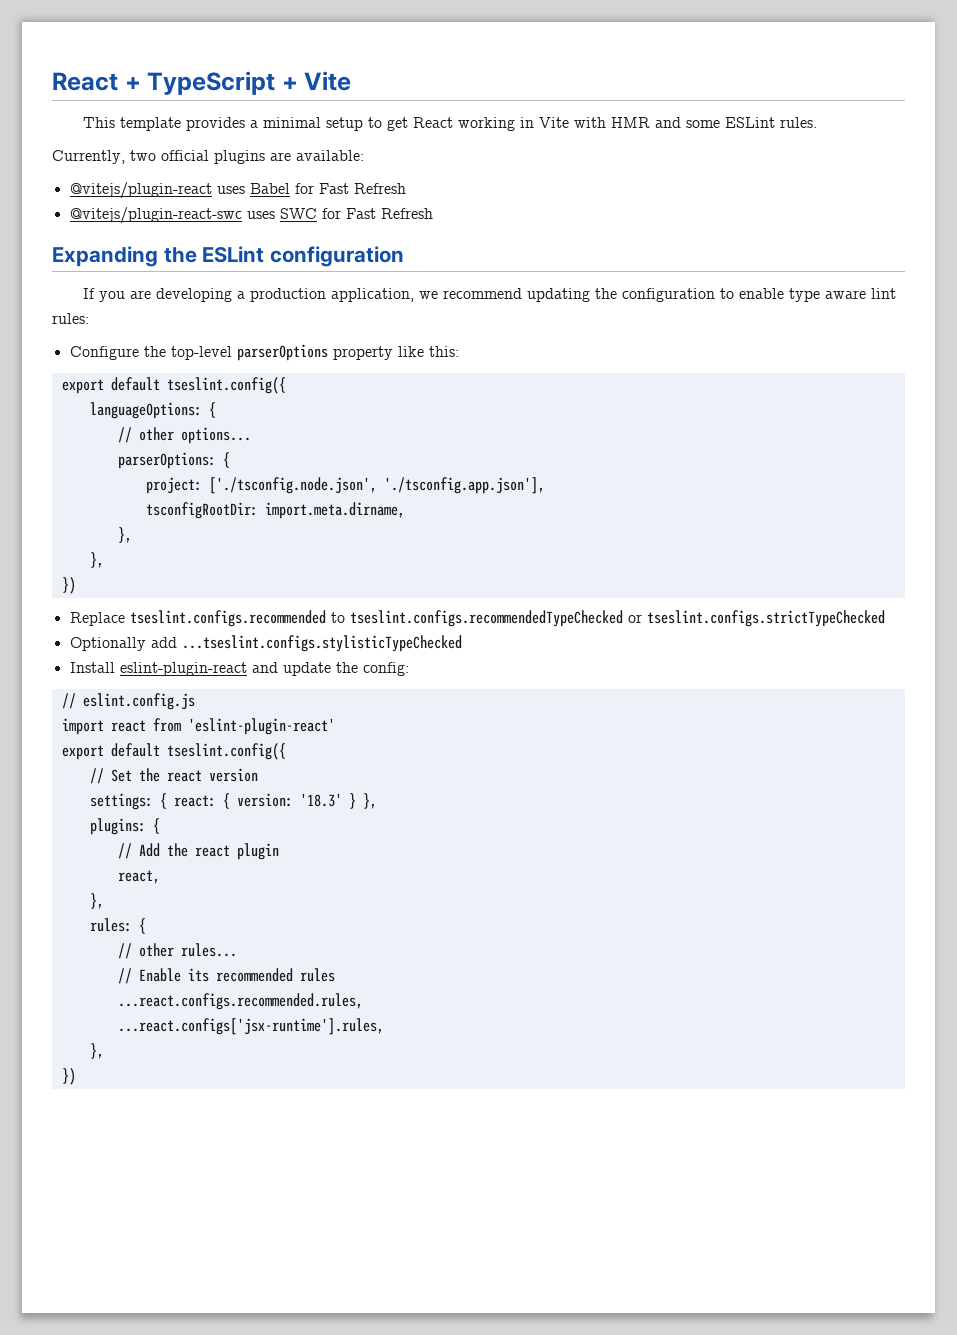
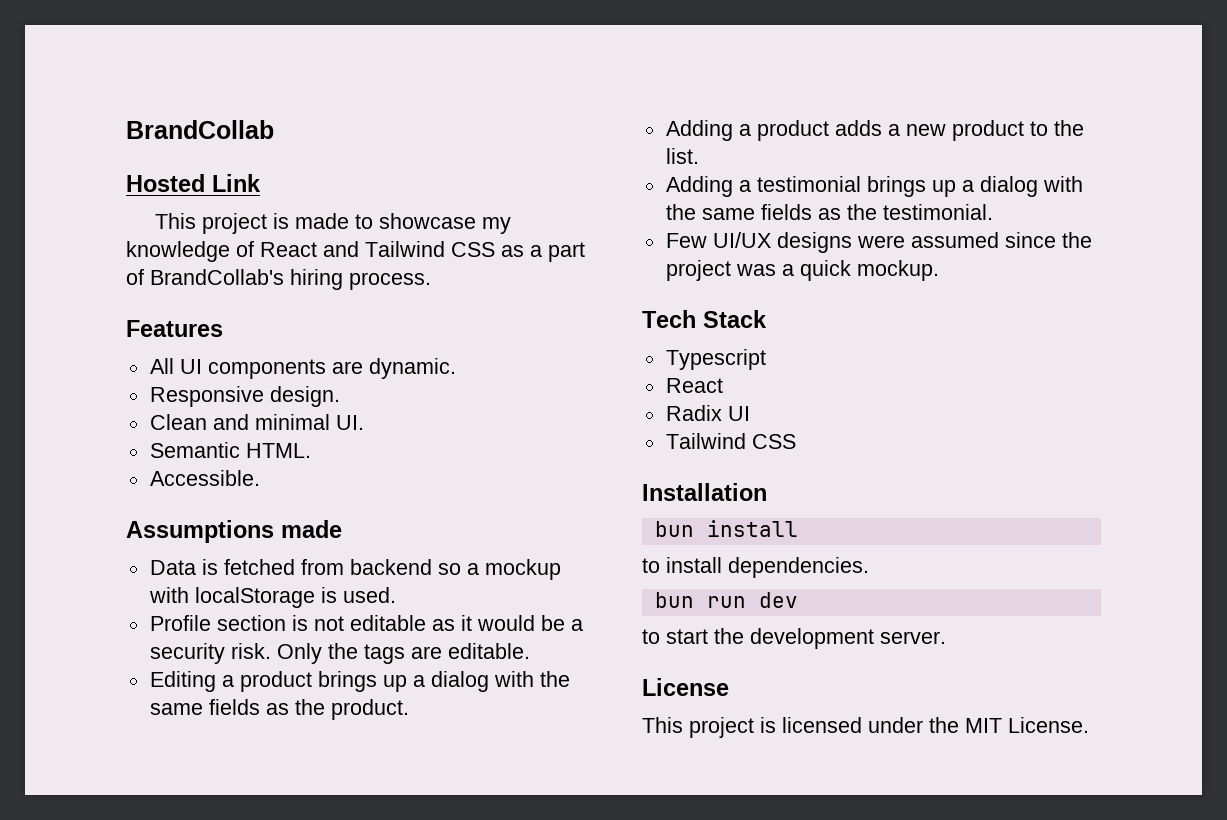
[52,71,352,95] [82,117,817,131] [52,150,364,164] [69,182,406,199] [69,207,433,224] [52,246,405,267] [82,288,896,302] [52,313,89,324] [69,344,459,361] [61,377,286,394] [89,402,216,419] [117,427,251,444] [117,452,230,469] [145,477,545,494] [145,502,405,519] [117,527,132,543] [89,552,104,568] [61,577,76,594] [69,610,885,627] [69,635,462,652] [69,662,409,676] [61,693,195,710] [61,718,335,735] [61,743,286,760] [89,768,258,784] [89,793,377,810] [89,818,160,835] [117,843,279,860] [117,870,160,884] [89,893,104,909] [89,918,146,934] [117,943,237,959] [117,968,335,984] [117,993,363,1010] [117,1018,384,1035] [89,1043,104,1059] [61,1068,76,1085] React + TypeScript + Vite // This template provides a minimal setup to get React working in Vite with HMR and some ESLint rules. // Currently, two official plugins are available: // @vitejs/plugin-react uses Babel for Fast Refresh // @vitejs/plugin-react-swc uses SWC for Fast Refresh // Expanding the ESLint configuration // If you are developing a production application, we recommend updating the configuration to enable type aware lint rules: // Configure the top-level parserOptions property like this: // export default tseslint.config({ // languageOptions: { // // other options... // parserOptions: { // project: ['./tsconfig.node.json', './tsconfig.app.json'], // tsconfigRootDir: import.meta.dirname, // }, // }, // }) // Replace tseslint.configs.recommended to tseslint.configs.recommendedTypeChecked or tseslint.configs.strictTypeChecked // Optionally add ...tseslint.configs.stylisticTypeChecked // Install eslint-plugin-react and update the config: // // eslint.config.js // import react from 'eslint-plugin-react' // export default tseslint.config({ // // Set the react version // settings: { react: { version: '18.3' } }, // plugins: { // // Add the react plugin // react, // }, // rules: { // // other rules... // // Enable its recommended rules // ...react.configs.recommended.rules, // ...react.configs['jsx-runtime'].rules, // }, // }) -> [126,120,274,139] [126,174,261,192] [154,213,511,234] [126,241,585,262] [126,269,431,290] [126,320,223,337] [149,358,456,379] [149,386,340,407] [149,414,364,430] [149,442,311,458] [149,470,260,486] [126,520,342,543] [149,559,561,580] [148,587,396,608] [149,615,583,631] [149,643,530,664] [149,671,570,692] [149,699,409,720] [665,120,1084,141] [665,148,699,164] [665,176,1083,197] [665,204,993,220] [665,232,1092,253] [665,260,939,281] [642,310,767,328] [665,349,766,370] [665,378,723,393] [665,405,750,421] [665,433,796,449] [642,483,767,501] [654,520,798,537] [642,557,869,578] [654,592,798,608] [642,628,946,649] [642,678,729,696] [642,717,1089,738] BrandCollab // Hosted Link // This project is made to showcase my knowledge of React and Tailwind CSS as a part of BrandCollab's hiring process. // Features // All UI components are dynamic. // Responsive design. // Clean and minimal UI. // Semantic HTML. // Accessible. // Assumptions made // Data is fetched from backend so a mockup with localStorage is used. // Profile section is not editable as it would be a security risk. Only the tags are editable. // Editing a product brings up a dialog with the same fields as the product. // Adding a product adds a new product to the list. // Adding a testimonial brings up a dialog with the same fields as the testimonial. // Few UI/UX designs were assumed since the project was a quick mockup. // Tech Stack // Typescript // React // Radix UI // Tailwind CSS // Installation // bun install // to install dependencies. // bun run dev // to start the development server. // License // This project is licensed under the MIT License.

